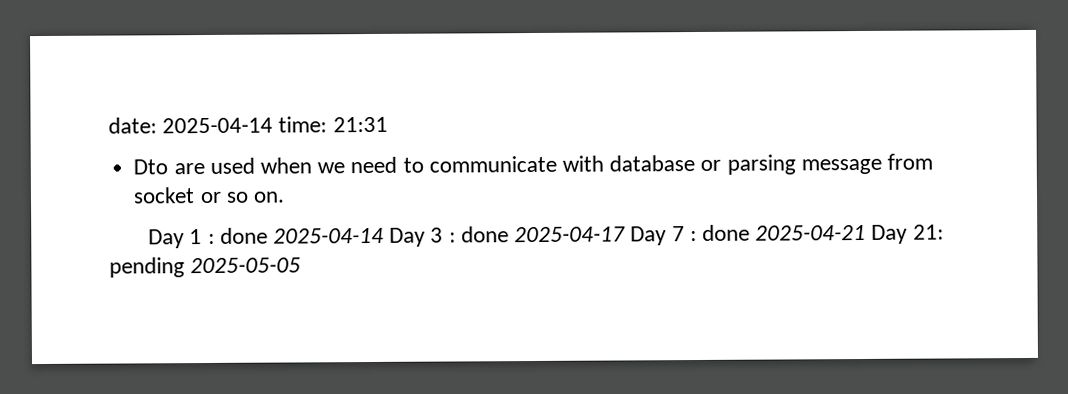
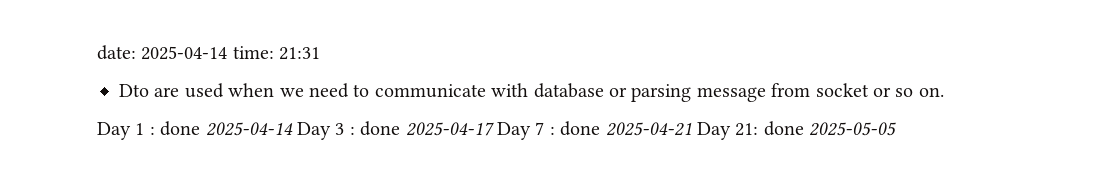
[109,257,185,278] pending -> [763,121,804,136] done

